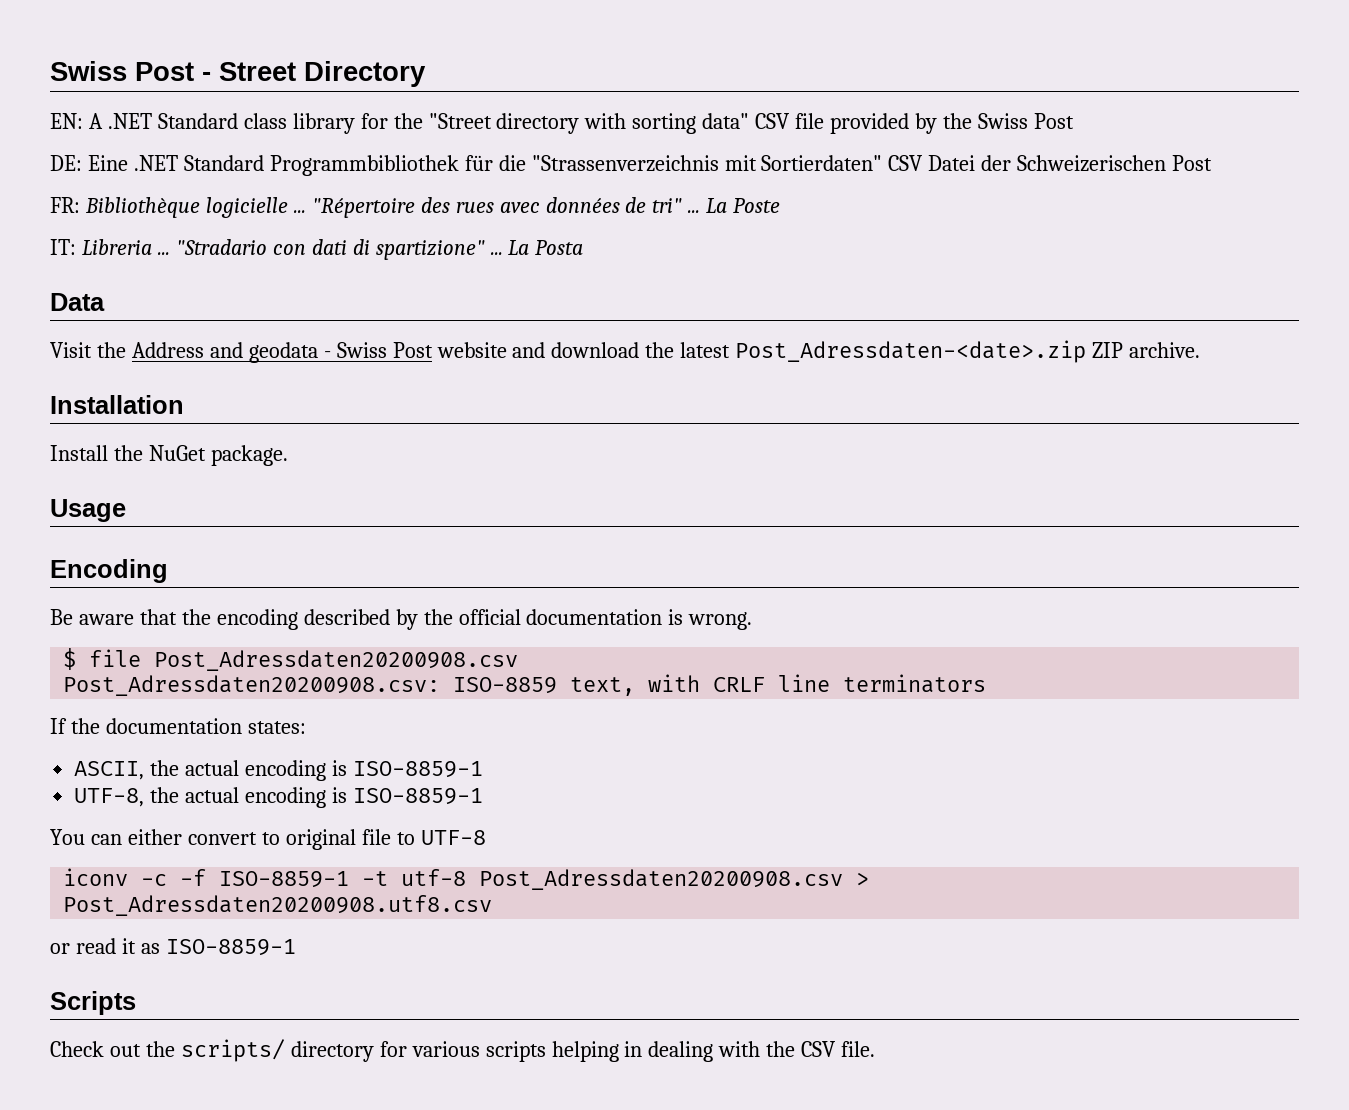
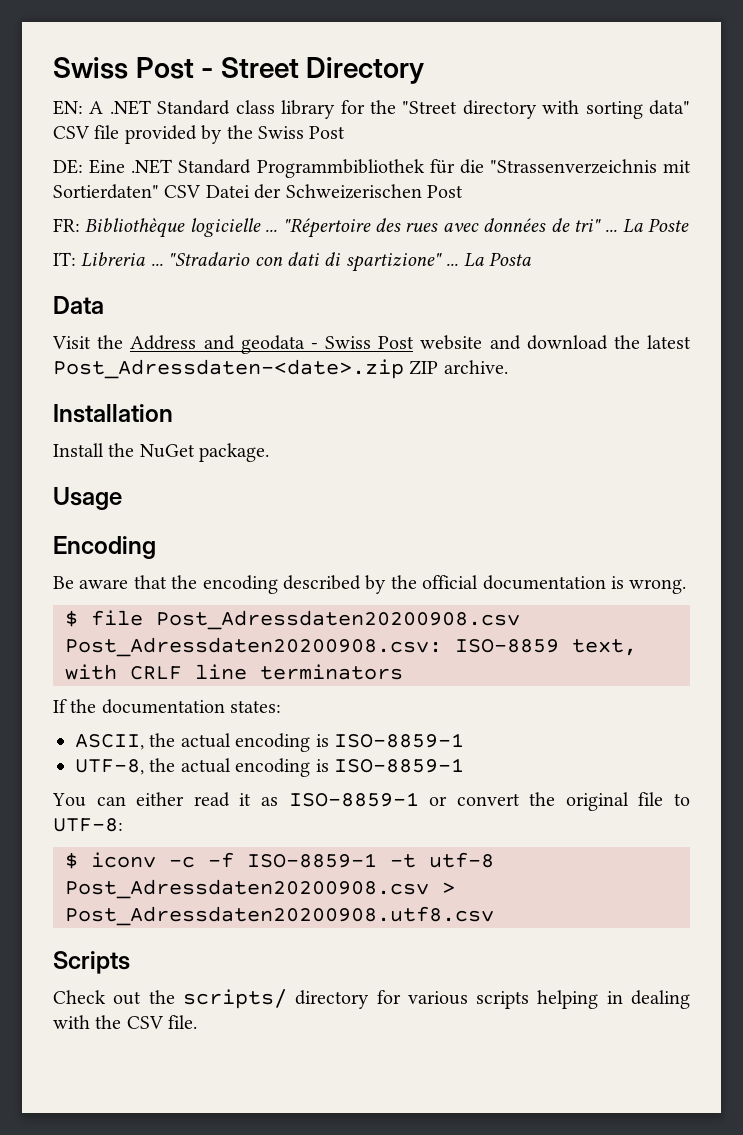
[187,832,280,845] convert to -> [193,792,556,807] read it as ISO-8859-1 or convert the
[420,830,486,845] UTF-8 // -> [53,818,123,832] [65,852,78,869] UTF-8: // $
[50,938,296,956] // or read it as ISO-8859-1 -> (494, 916) none

